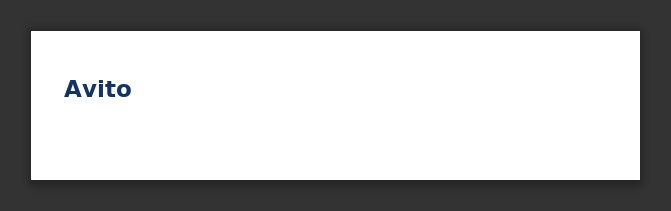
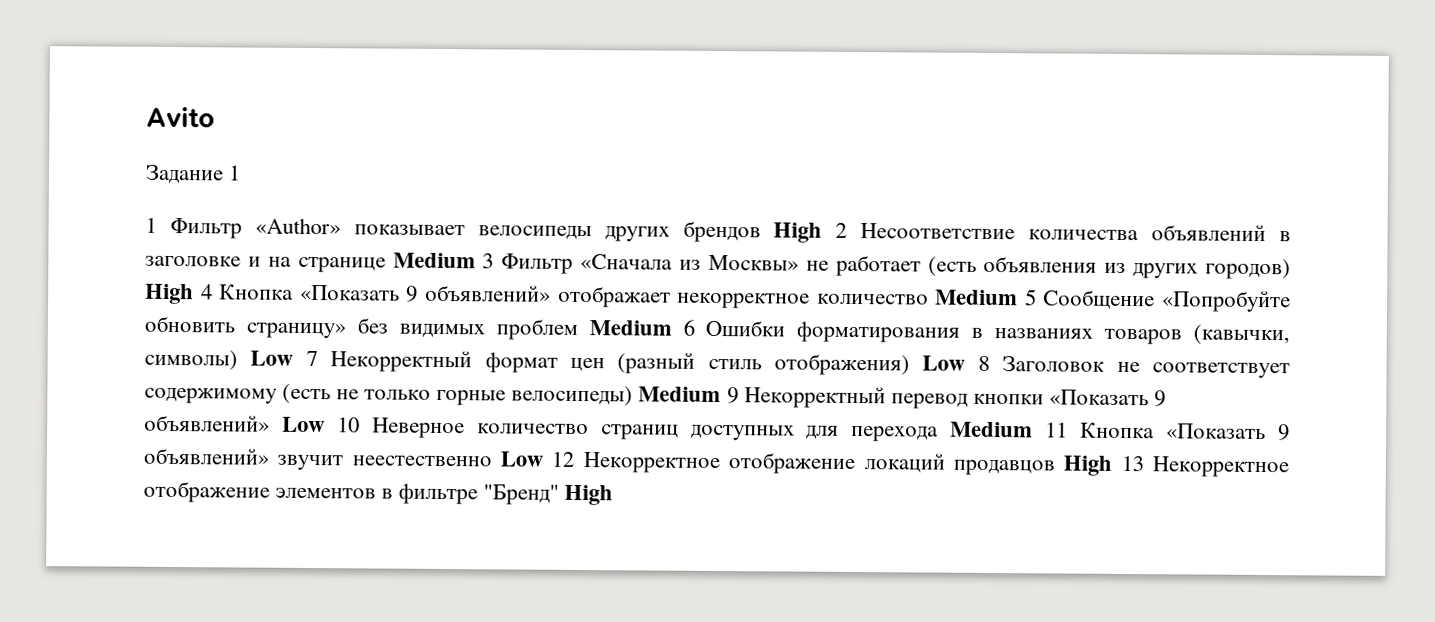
(132, 88) none -> [145,164,242,185] [145,217,1291,243] [145,252,1291,280] [145,283,1292,313] [144,315,1290,346] [144,349,1290,379] [144,383,1166,409] [144,414,1290,442] [143,447,1289,478] [143,480,614,506] // Задание 1 // 1 Фильтр «Author» показывает велосипеды других брендов High 2 Несоответствие количества объявлений в заголовке и на странице Medium 3 Фильтр «Сначала из Москвы» не работает (есть объявления из других городов) High 4 Кнопка «Показать 9 объявлений» отображает некорректное количество Medium 5 Сообщение «Попробуйте обновить страницу» без видимых проблем Medium 6 Ошибки форматирования в названиях товаров (кавычки, символы) Low 7 Некорректный формат цен (разный стиль отображения) Low 8 Заголовок не соответствует содержимому (есть не только горные велосипеды) Medium 9 Некорректный перевод кнопки «Показать 9 объявлений» Low 10 Неверное количество страниц доступных для перехода Medium 11 Кнопка «Показать 9 объявлений» звучит неестественно Low 12 Некорректное отображение локаций продавцов High 13 Некорректное отображение элементов в фильтре "Бренд" High

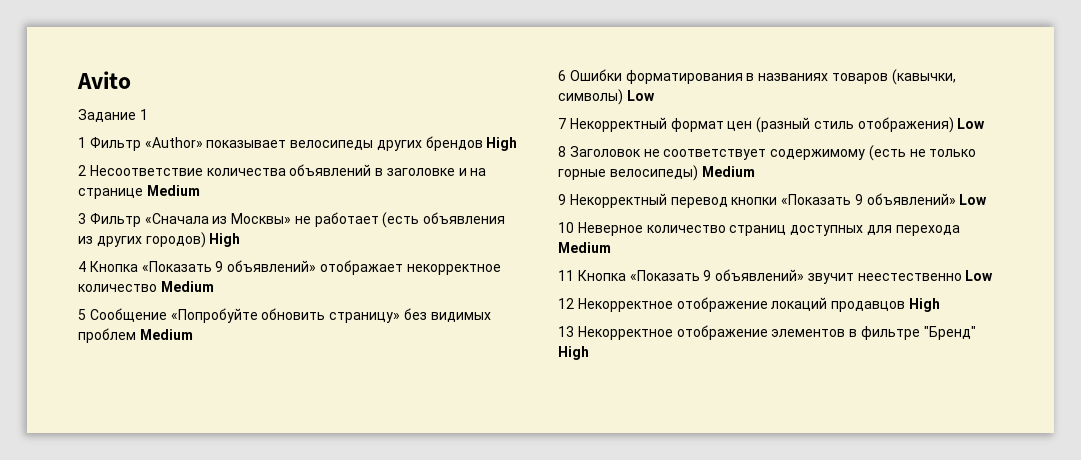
(823, 232) none -> (518, 144) //
(476, 260) none -> (200, 190) //
(194, 294) none -> (241, 240) //
(1019, 297) none -> (214, 286) //
(672, 328) none -> (193, 334) //
(294, 358) none -> (655, 95) //
(966, 363) none -> (986, 123) //
(722, 394) none -> (755, 171) //
(325, 424) none -> (988, 199) //
(1034, 429) none -> (611, 247) //
(544, 459) none -> (994, 275) //
(1113, 465) none -> (940, 305) //

